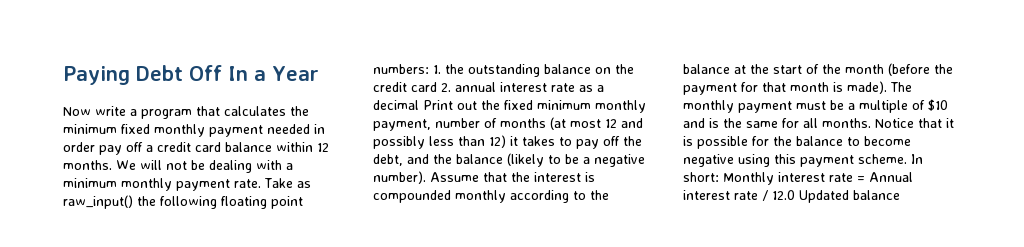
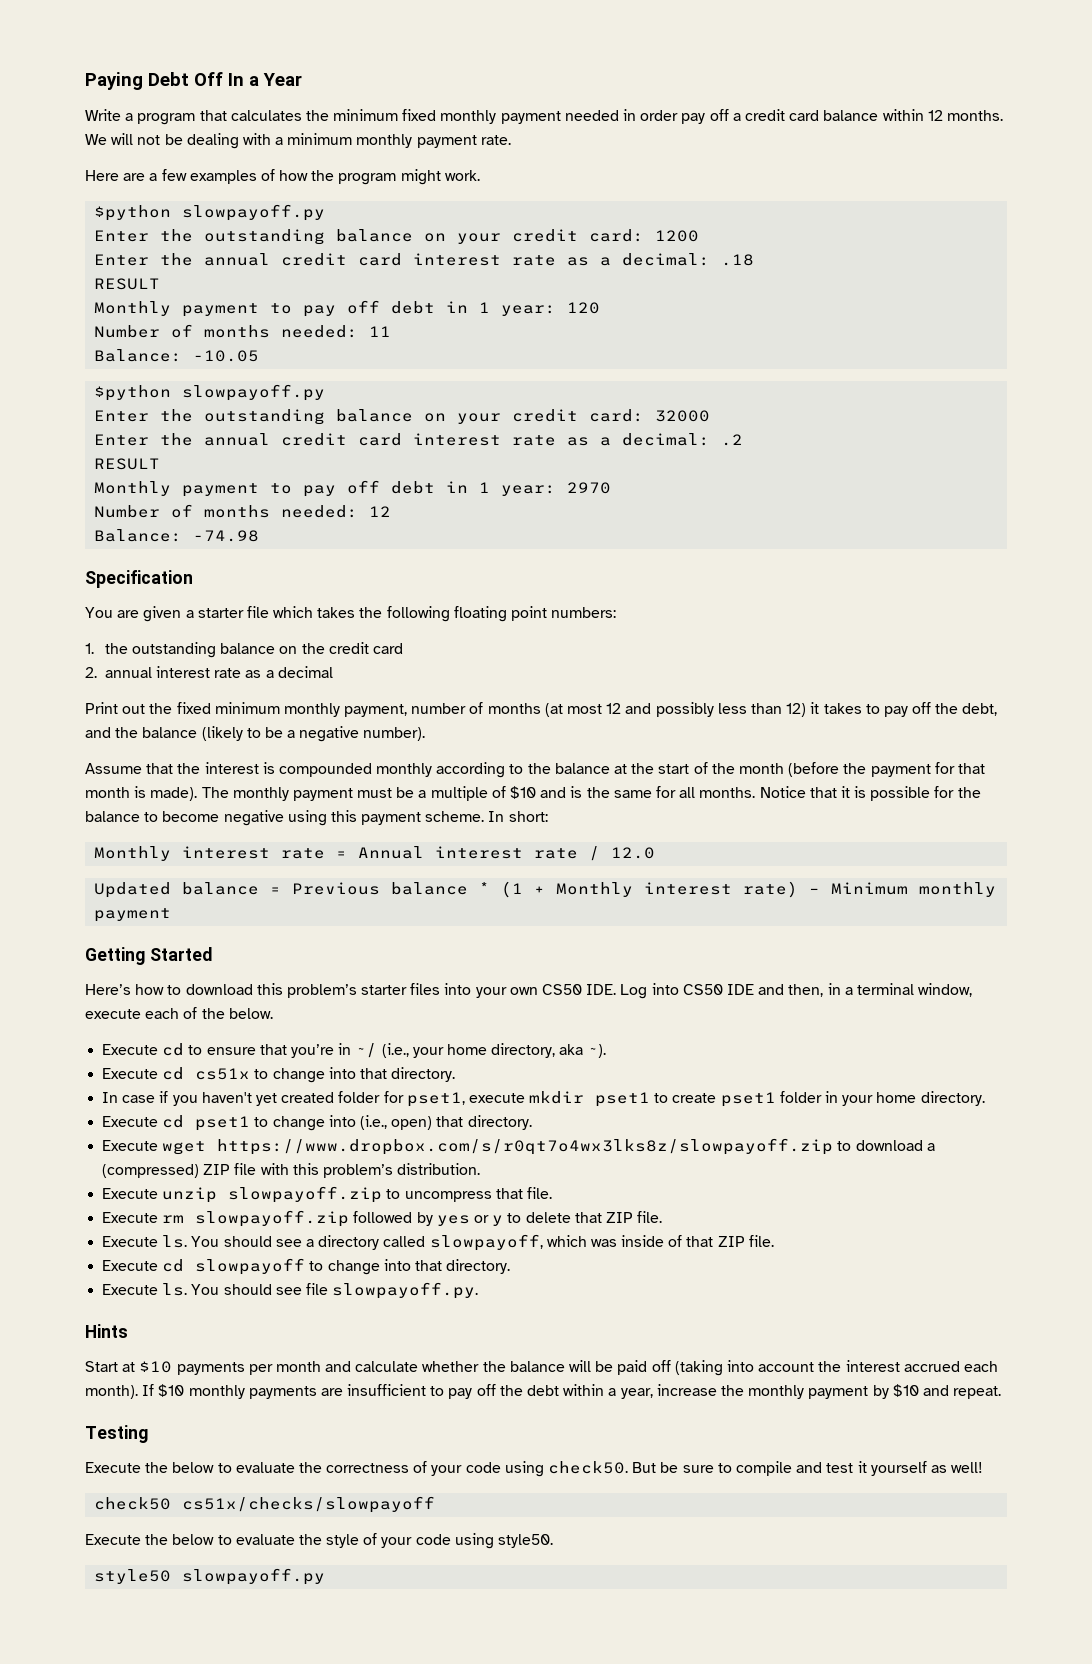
[63,106,126,116] Now write -> [85,109,121,121] Write
[264,178,311,188] [63,195,133,209] Take as raw_input() -> [85,169,480,185] [94,204,326,221] [94,229,700,245] [94,253,755,266] [94,278,161,290] [94,300,601,317] [94,324,392,338] [94,349,260,362] [94,384,326,401] [94,409,711,425] [94,433,744,446] [94,458,161,470] [94,480,612,497] [94,504,392,518] [94,529,260,542] [85,570,193,588] [85,606,356,622] // Here are a few examples of how the program might work. // $python slowpayoff.py // Enter the outstanding balance on your credit card: 1200 // Enter the annual credit card interest rate as a decimal: .18 // RESULT // Monthly payment to pay off debt in 1 year: 120 // Number of months needed: 11 // Balance: -10.05 // $python slowpayoff.py // Enter the outstanding balance on your credit card: 32000 // Enter the annual credit card interest rate as a decimal: .2 // RESULT // Monthly payment to pay off debt in 1 year: 2970 // Number of months needed: 12 // Balance: -74.98 // Specification // You are given a starter file which takes
(429, 69) none -> (617, 612) //
(437, 87) none -> (403, 648) //
(419, 105) none -> (333, 672) //
(426, 177) none -> (426, 734) //
(719, 177) none -> (548, 816) //
(795, 195) none -> (656, 853) //
(900, 195) none -> [270,881,997,898] [94,908,172,922] [85,947,212,965] [85,983,973,999] [85,1007,273,1019] [102,1043,607,1058] [102,1067,456,1083] [102,1091,985,1107] [102,1115,532,1131] [102,1138,935,1155] [102,1163,481,1178] [102,1186,552,1203] [102,1210,663,1227] [102,1234,774,1251] [102,1258,511,1275] [102,1282,479,1299] [85,1324,128,1338] [85,1360,998,1376] [85,1384,1002,1399] [85,1425,148,1443] [85,1461,984,1477] [94,1496,436,1513] [85,1533,554,1549] [94,1568,326,1585] = Previous balance * (1 + Monthly interest rate) – Minimum monthly payment // Getting Started // Here’s how to download this problem’s starter files into your own CS50 IDE. Log into CS50 IDE and then, in a terminal window, execute each of the below. // Execute cd to ensure that you’re in ~/ (i.e., your home directory, aka ~). // Execute cd cs51x to change into that directory. // In case if you haven't yet created folder for pset1, execute mkdir pset1 to create pset1 folder in your home directory. // Execute cd pset1 to change into (i.e., open) that directory. // Execute wget https://www.dropbox.com/s/r0qt7o4wx3lks8z/slowpayoff.zip to download a (compressed) ZIP file with this problem’s distribution. // Execute unzip slowpayoff.zip to uncompress that file. // Execute rm slowpayoff.zip followed by yes or y to delete that ZIP file. // Execute ls. You should see a directory called slowpayoff, which was inside of that ZIP file. // Execute cd slowpayoff to change into that directory. // Execute ls. You should see file slowpayoff.py. // Hints // Start at $10 payments per month and calculate whether the balance will be paid off (taking into account the interest accrued each month). If $10 monthly payments are insufficient to pay off the debt within a year, increase the monthly payment by $10 and repeat. // Testing // Execute the below to evaluate the correctness of your code using check50. But be sure to compile and test it yourself as well! // check50 cs51x/checks/slowpayoff // Execute the below to evaluate the style of your code using style50. // style50 slowpayoff.py

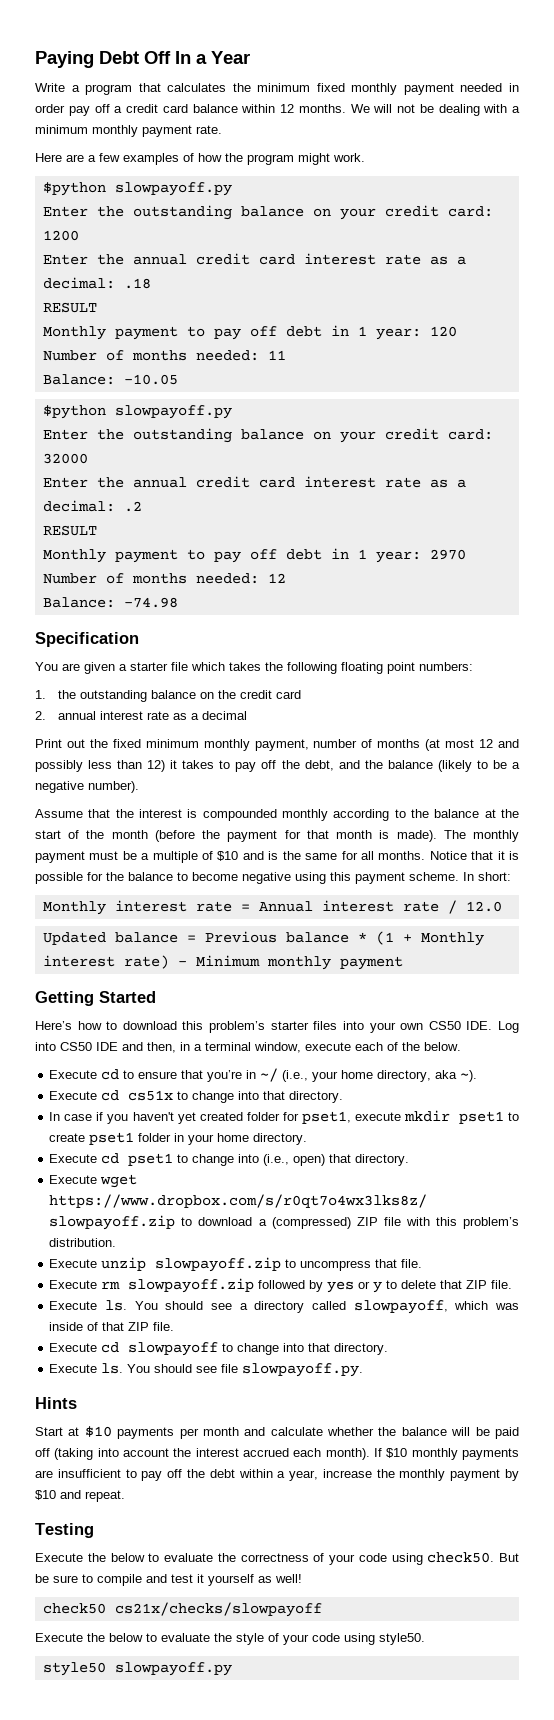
[182,1496,436,1513] cs51x/checks/slowpayoff -> [114,1602,322,1617] cs21x/checks/slowpayoff

